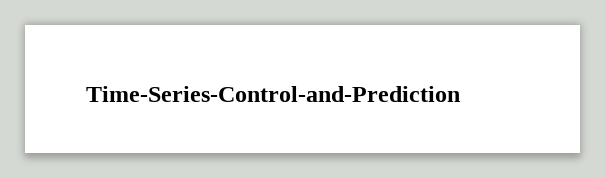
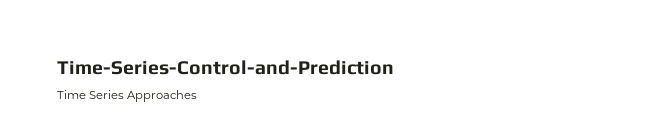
(460, 94) none -> [57,90,198,102] // Time Series Approaches

